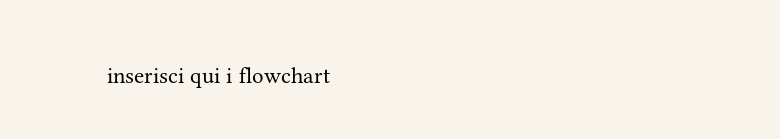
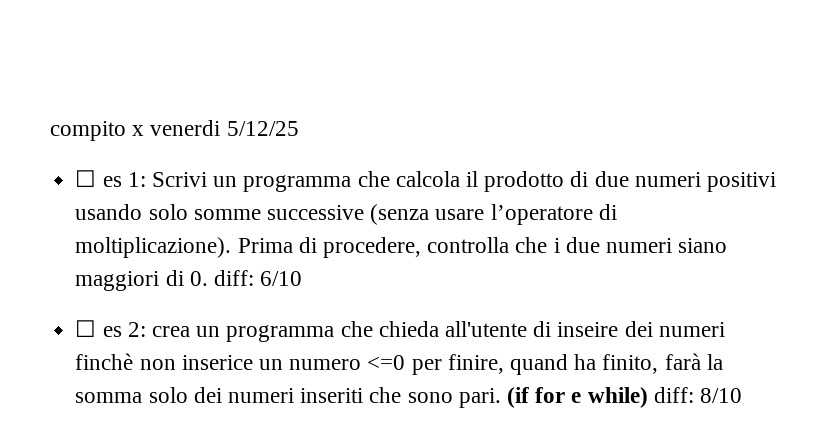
[107,67,330,88] inserisci qui i flowchart -> [50,120,299,141] [75,170,777,192] [75,204,617,225] [75,237,728,258] [75,270,303,291] [75,320,725,342] [75,353,723,375] [75,387,743,408] compito x venerdi 5/12/25 // ☐ es 1: Scrivi un programma che calcola il prodotto di due numeri positivi usando solo somme successive (senza usare l’operatore di moltiplicazione). Prima di procedere, controlla che i due numeri siano maggiori di 0. diff: 6/10 // ☐ es 2: crea un programma che chieda all'utente di inseire dei numeri finchè non inserice un numero <=0 per finire, quand ha finito, farà la somma solo dei numeri inseriti che sono pari. (if for e while) diff: 8/10

